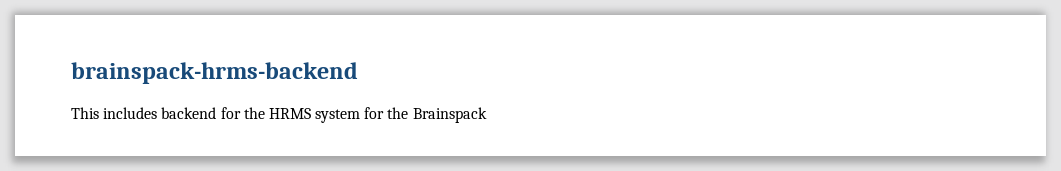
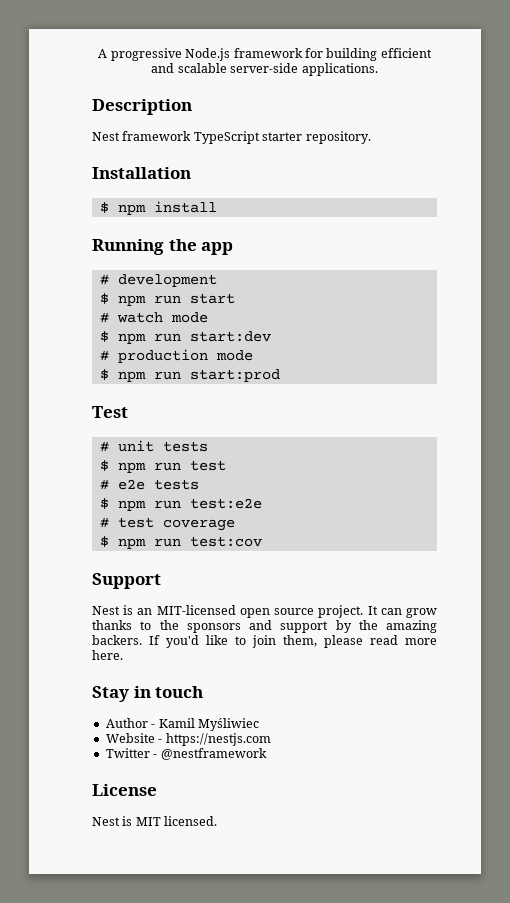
[71,62,358,84] [71,107,487,123] brainspack-hrms-backend // This includes backend for the HRMS system for the Brainspack -> [98,48,432,61] [151,63,378,76] [92,99,192,115] [92,131,371,144] [92,167,191,179] [99,201,217,215] [92,239,234,255] [99,274,217,287] [99,293,235,306] [99,312,208,323] [99,331,271,344] [99,349,253,363] [99,369,280,382] [92,406,128,418] [99,440,208,452] [99,460,226,473] [99,479,199,490] [99,498,262,511] [99,517,235,531] [99,536,262,549] [92,573,161,589] [92,605,438,618] [92,620,437,633] [92,635,437,648] [92,650,123,660] [92,686,204,702] [105,718,259,731] [105,733,271,746] [105,748,267,760] [92,784,157,796] [92,816,218,826] A progressive Node.js framework for building efficient and scalable server-side applications. // Description // Nest framework TypeScript starter repository. // Installation // $ npm install // Running the app // # development // $ npm run start // # watch mode // $ npm run start:dev // # production mode // $ npm run start:prod // Test // # unit tests // $ npm run test // # e2e tests // $ npm run test:e2e // # test coverage // $ npm run test:cov // Support // Nest is an MIT-licensed open source project. It can grow thanks to the sponsors and support by the amazing backers. If you'd like to join them, please read more here. // Stay in touch // Author - Kamil Myśliwiec // Website - https://nestjs.com // Twitter - @nestframework // License // Nest is MIT licensed.

